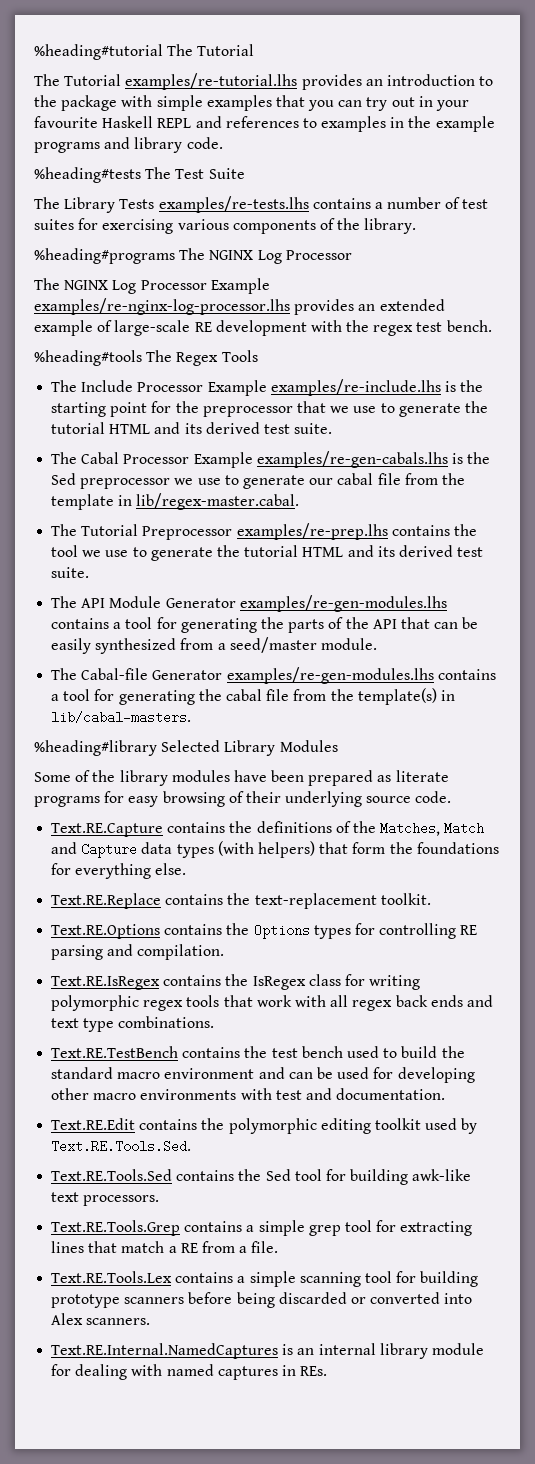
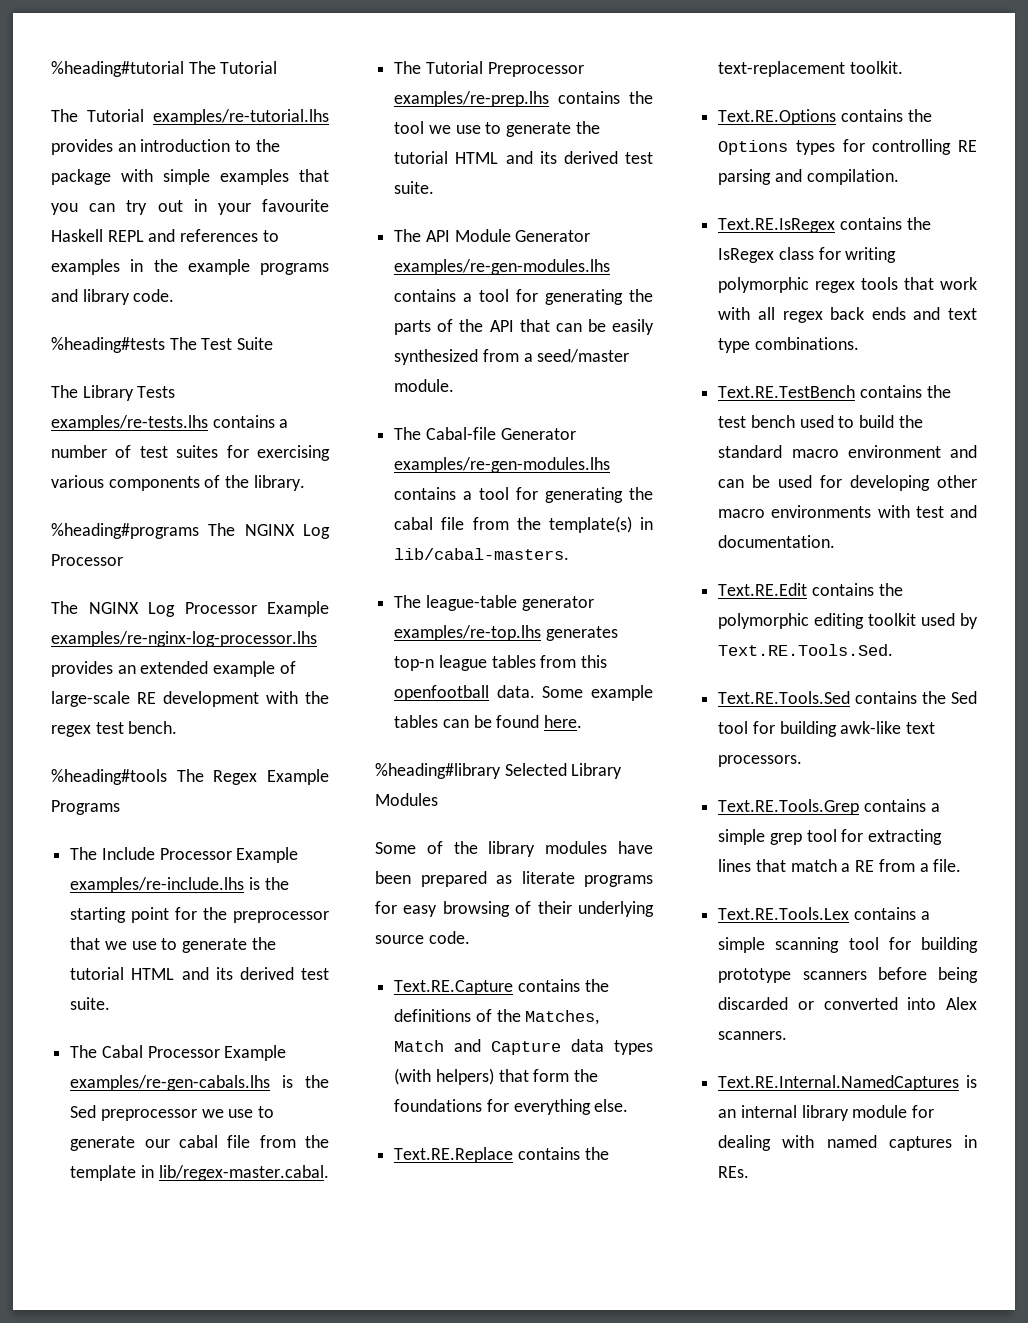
[221,350,258,362] Tools -> [267,769,329,785] [51,800,120,815] Example Programs
(192, 717) none -> [394,595,594,611] [394,625,618,641] [394,655,608,671] [394,685,653,701] [394,715,583,728] // The league-table generator examples/re-top.lhs generates top-n league tables from this openfootball data. Some example tables can be found here.

